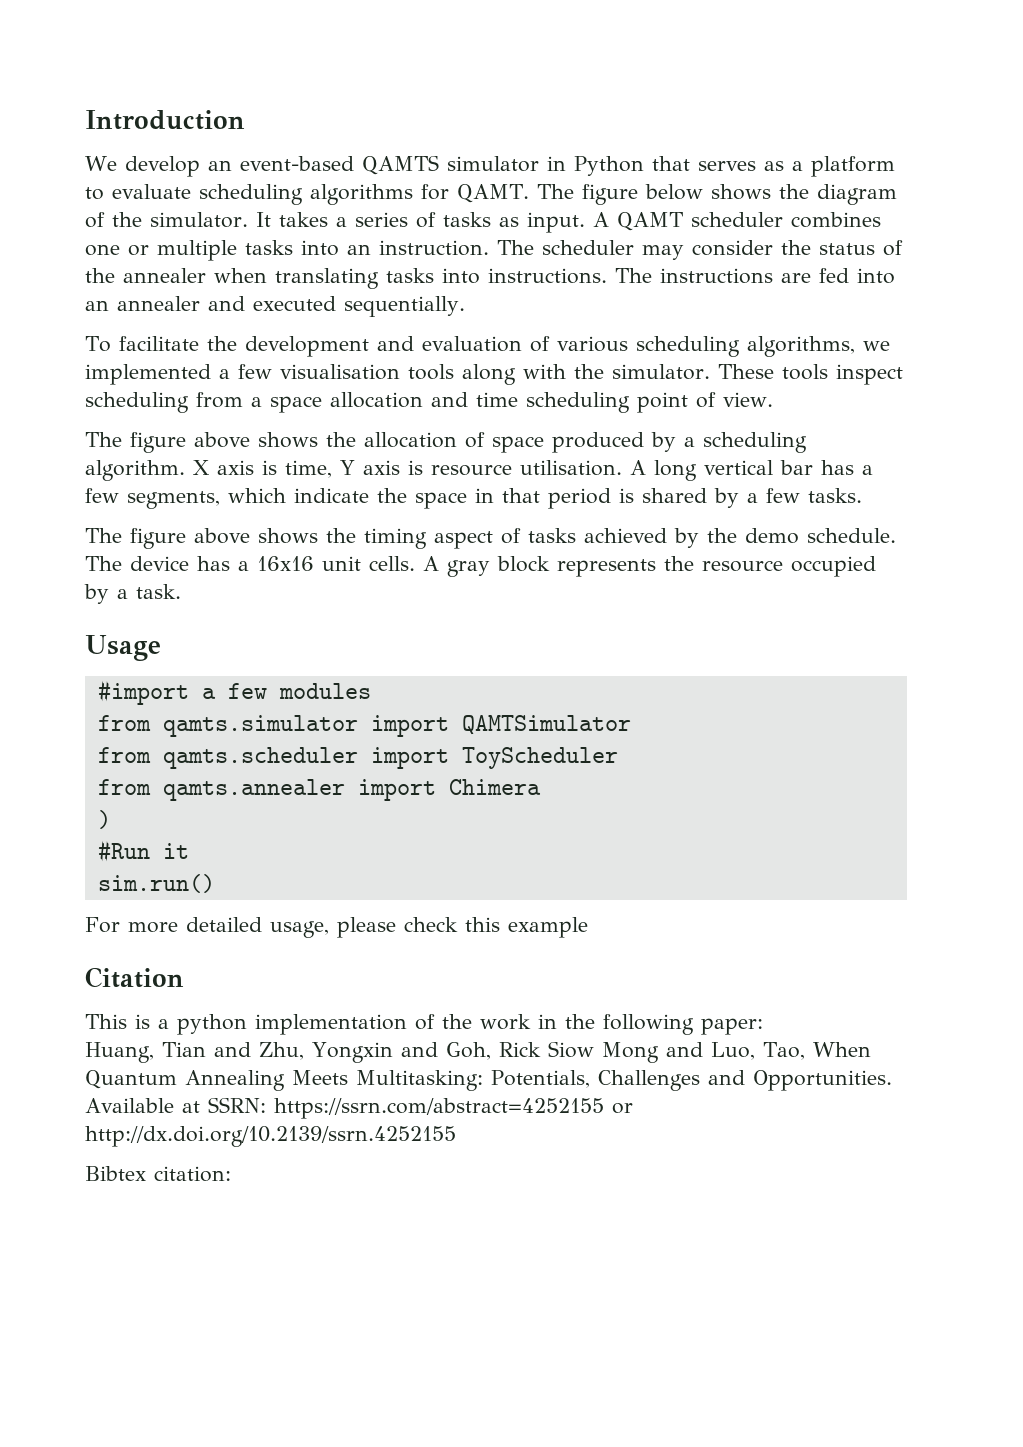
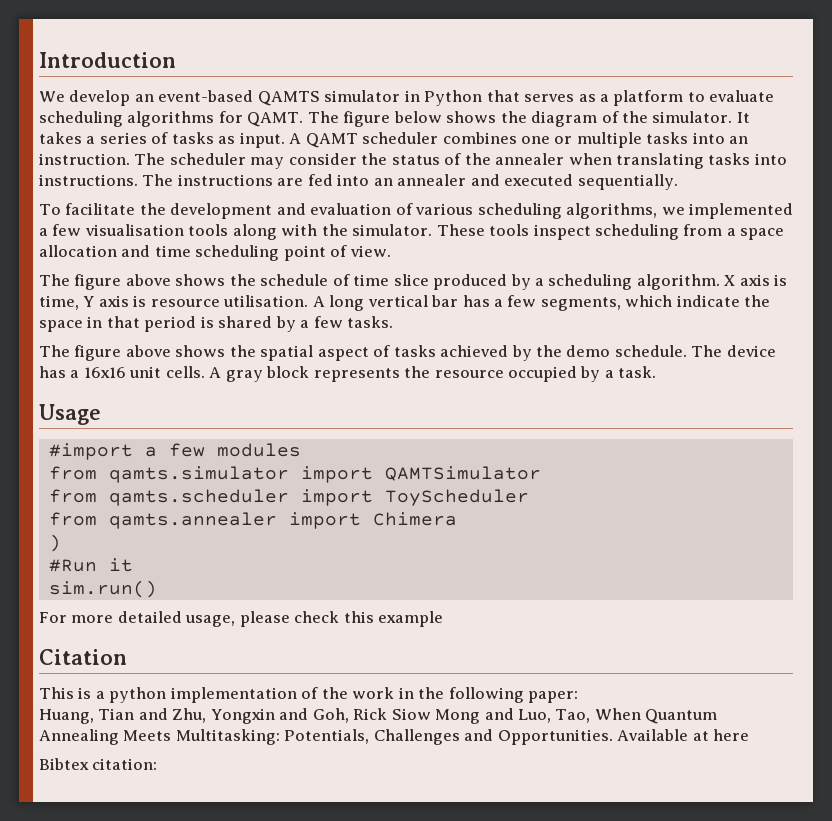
[364,432,544,453] allocation of space -> [260,274,429,286] schedule of time slice
[364,528,427,549] timing -> [260,345,314,361] spatial
[207,1097,633,1119] [85,1126,456,1147] SSRN: https://ssrn.com/abstract=4252155 or http://dx.doi.org/10.2139/ssrn.4252155 -> [713,729,750,741] here

